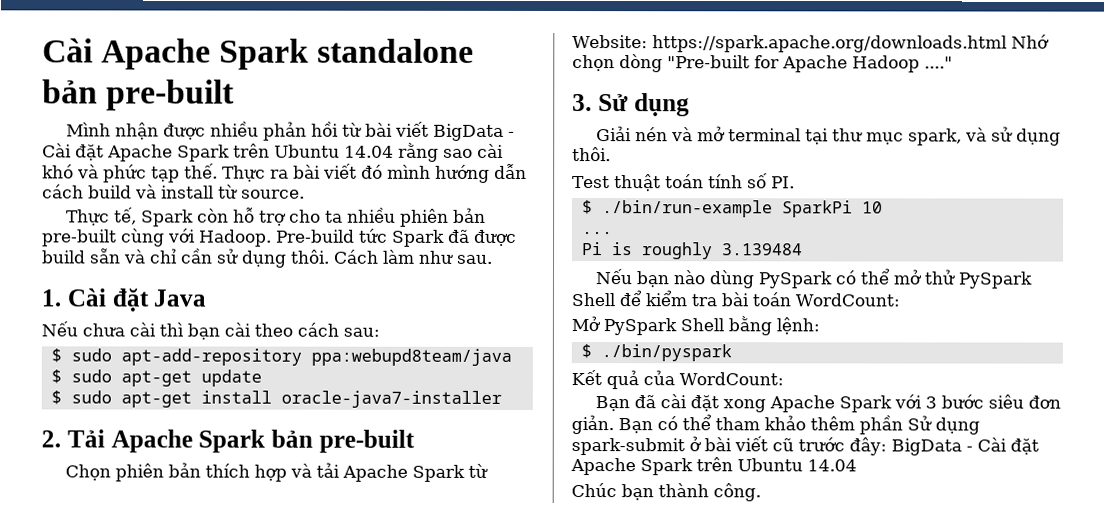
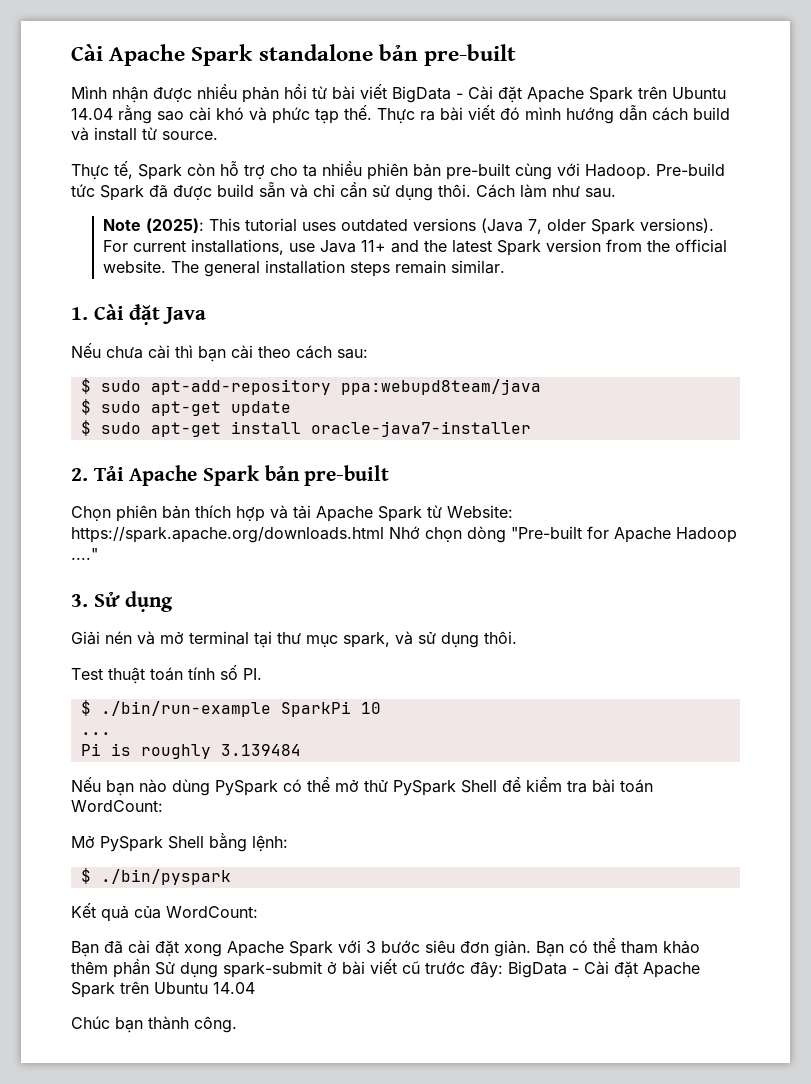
(493, 259) none -> [102,218,714,235] [102,239,727,256] [102,260,505,277] // Note (2025): This tutorial uses outdated versions (Java 7, older Spark versions). For current installations, use Java 11+ and the latest Spark version from the official website. The general installation steps remain similar.

